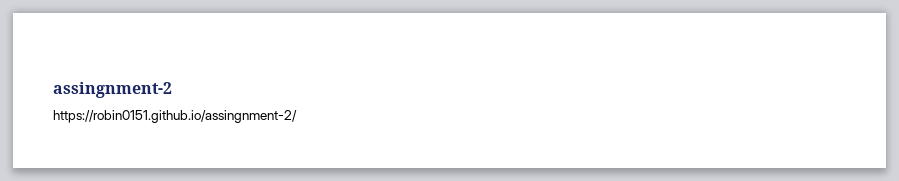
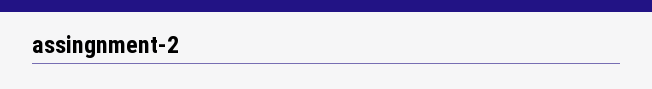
[53,110,297,123] // https://robin0151.github.io/assingnment-2/ -> (179, 46) none

